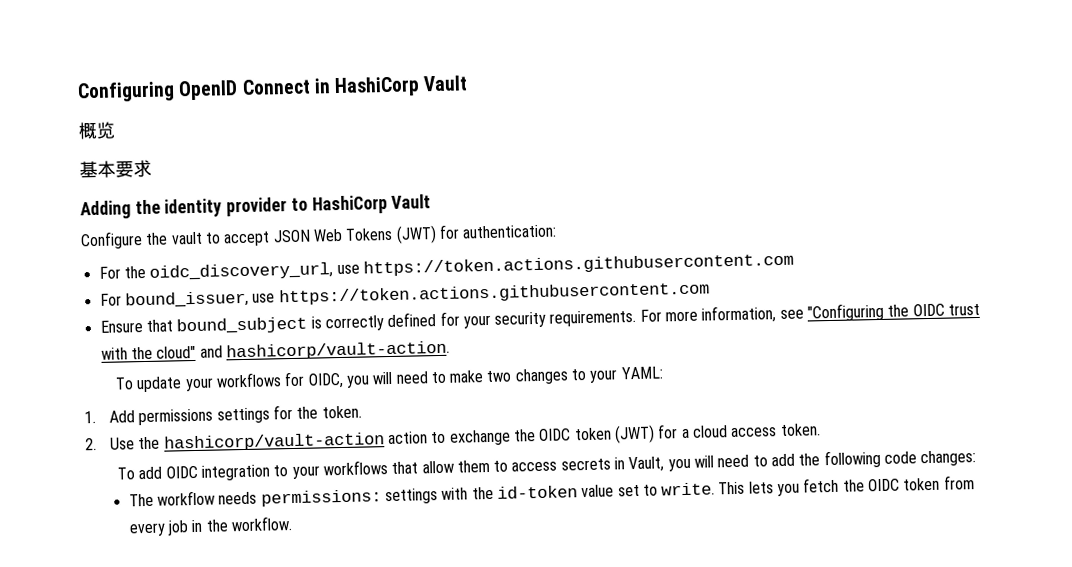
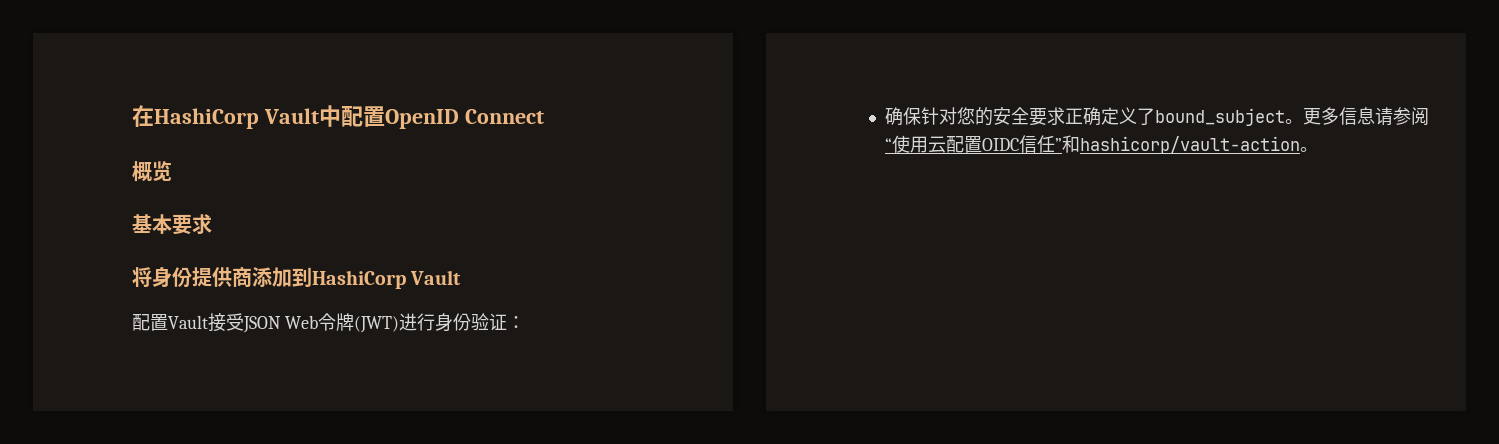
[77,81,175,103] Configuring -> [132,105,385,129] 在HashiCorp Vault中配置
[313,75,469,98] in HashiCorp Vault -> (544, 116) none
[80,194,432,220] [80,224,558,250] [98,252,794,281] [99,281,710,309] [99,302,981,335] [100,340,450,361] [114,366,663,393] [84,404,362,426] [85,423,821,452] [116,450,977,481] [128,475,975,507] [128,516,292,537] Adding the identity provider to HashiCorp Vault // Configure the vault to accept JSON Web Tokens (JWT) for authentication: // For the oidc_discovery_url, use https://token.actions.githubusercontent.com // For bound_issuer, use https://token.actions.githubusercontent.com // Ensure that bound_subject is correctly defined for your security requirements. For more information, see "Configuring the OIDC trust with the cloud" and hashicorp/vault-action. // To update your workflows for OIDC, you will need to make two changes to your YAML: // 1. Add permissions settings for the token. // 2. Use the hashicorp/vault-action action to exchange the OIDC token (JWT) for a cloud access token. // To add OIDC integration to your workflows that allow them to access secrets in Vault, you will need to add the following code changes: // The workflow needs permissions: settings with the id-token value set to write. This lets you fetch the OIDC token from every job in the workflow. -> [132,267,462,289] [132,313,525,333] [884,107,1429,126] [884,135,1318,154] 将身份提供商添加到HashiCorp Vault // 配置Vault接受JSON Web令牌(JWT)进行身份验证： // 确保针对您的安全要求正确定义了bound_subject。更多信息请参阅“使用云配置OIDC信任”和hashicorp/vault-action。

